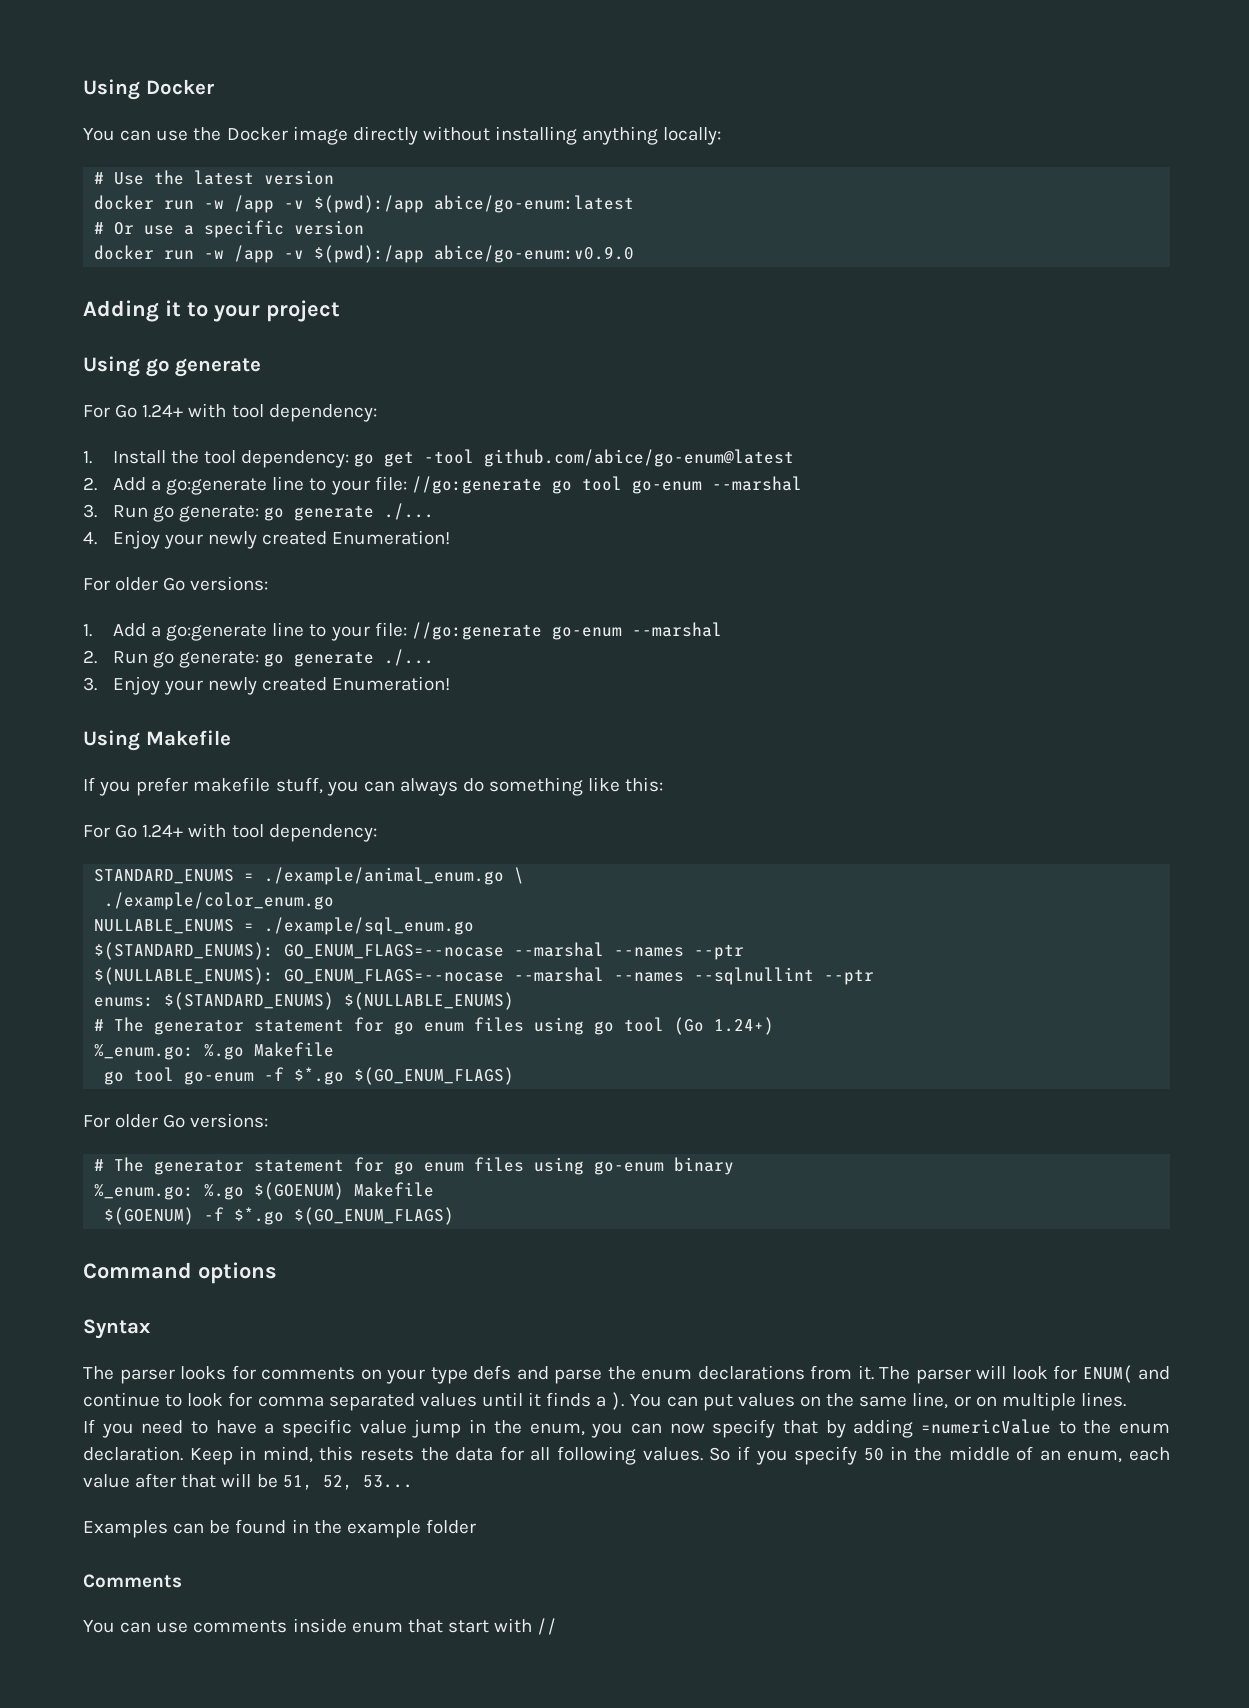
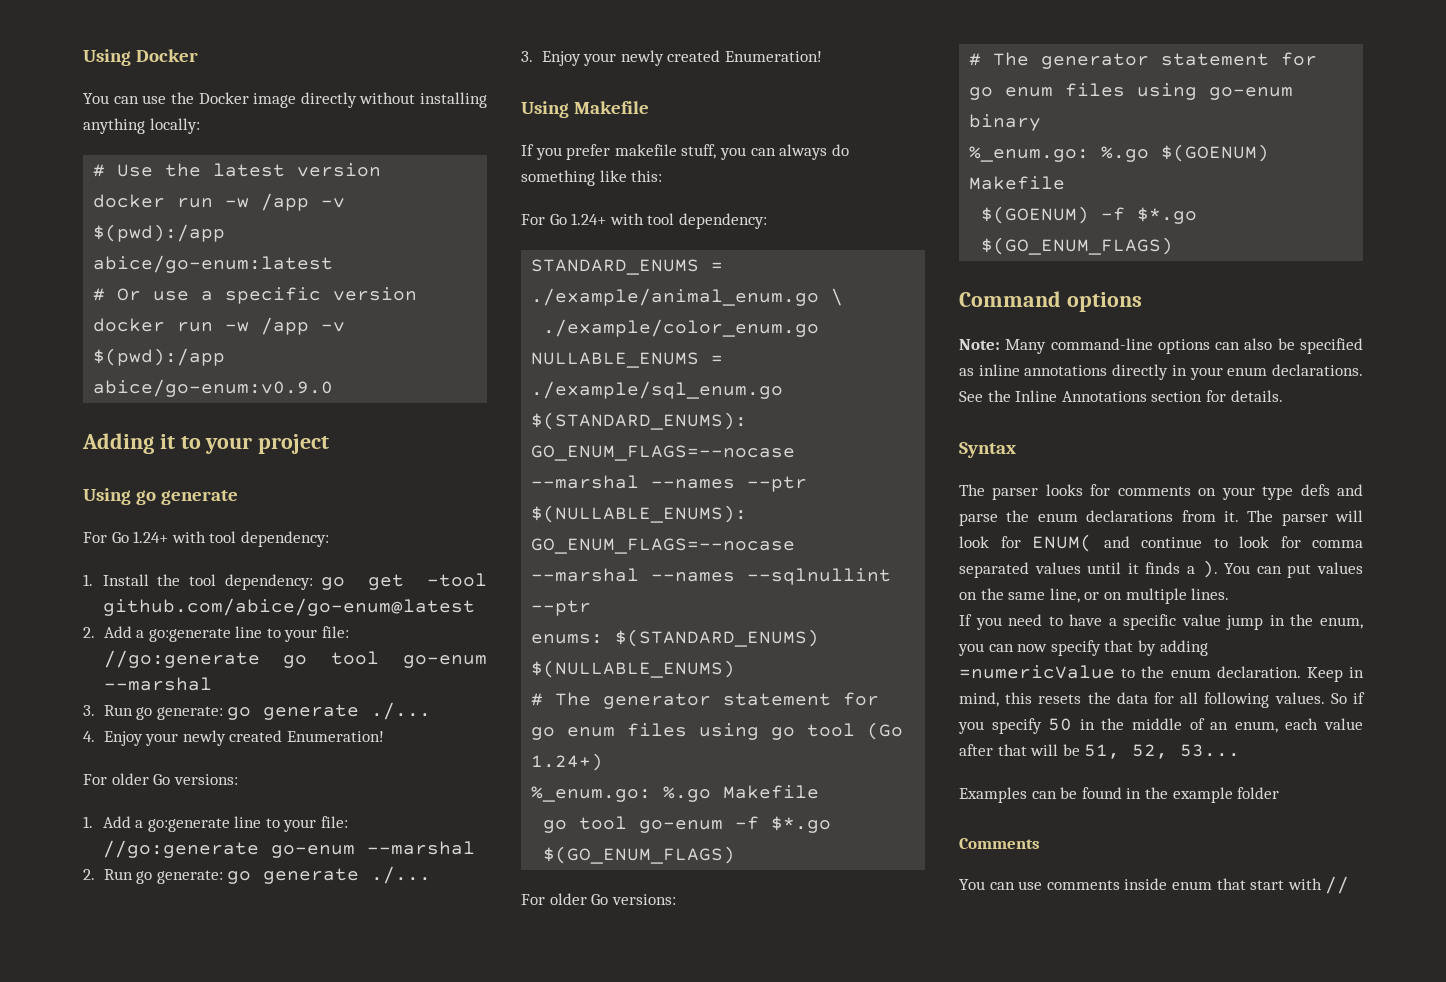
(277, 1273) none -> [959,338,1363,354] [959,364,1363,380] [959,390,1283,402] // Note: Many command-line options can also be specified as inline annotations directly in your enum declarations. See the Inline Annotations section for details.

